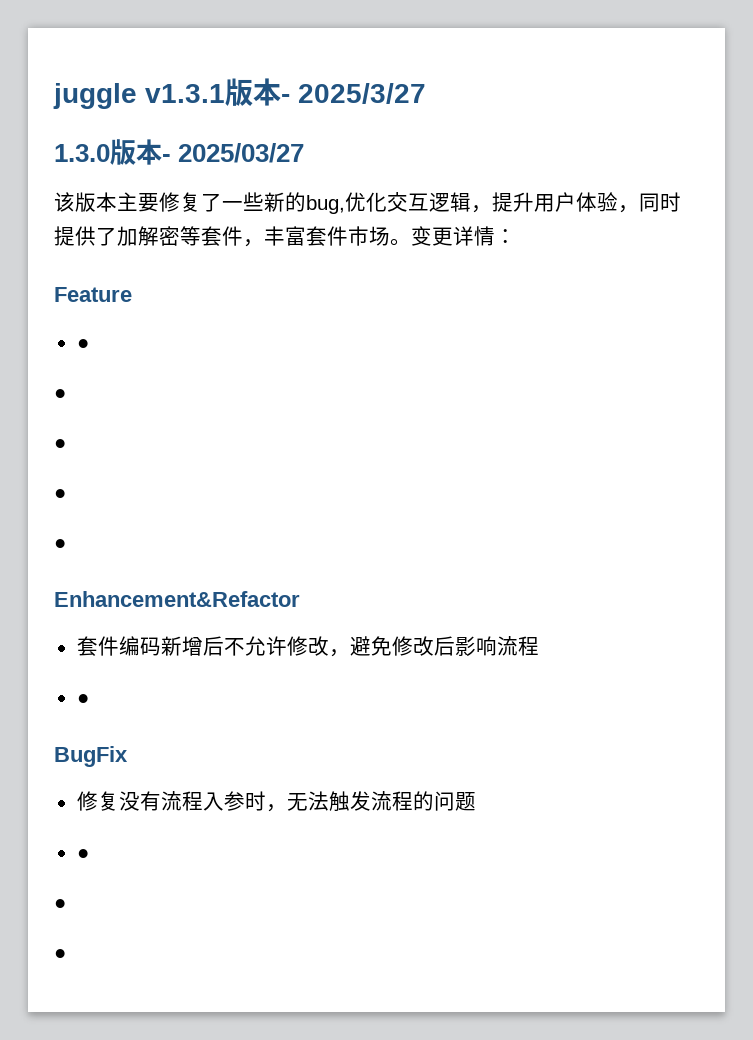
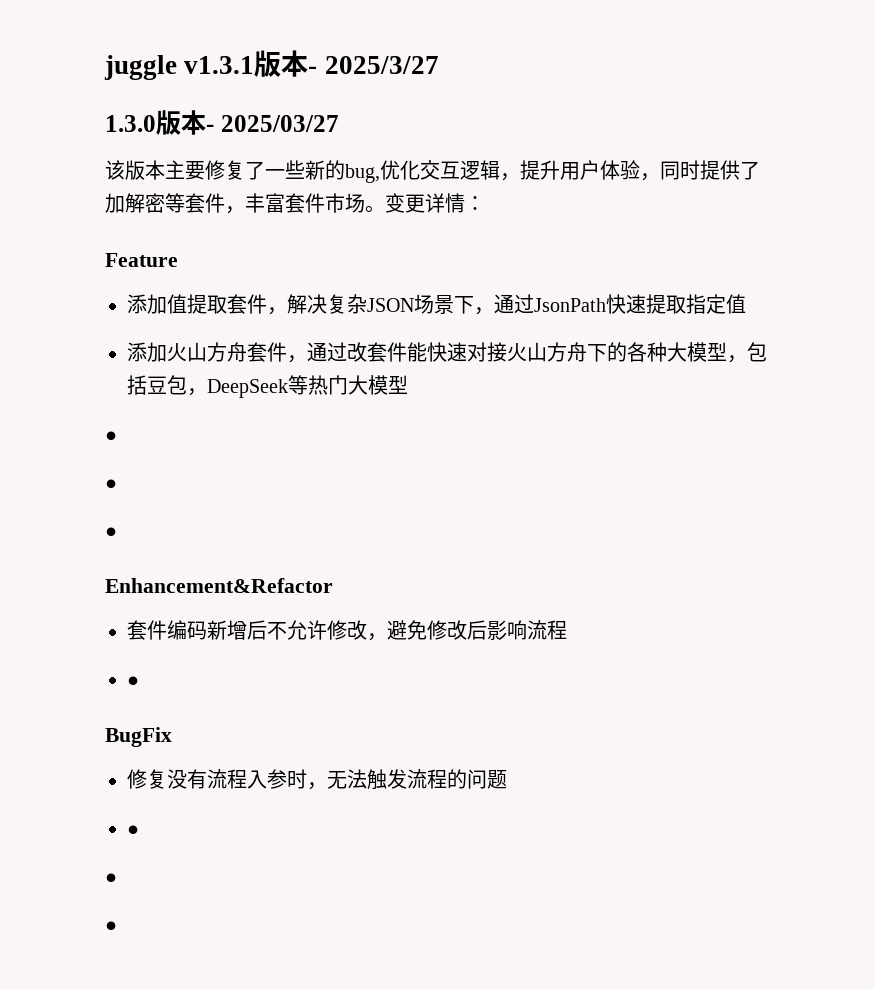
[76,339,89,349] [54,389,66,399] ● // ● -> [127,294,746,315] [127,342,767,363] [127,375,408,398] 添加值提取套件，解决复杂JSON场景下，通过JsonPath快速提取指定值 // 添加火山方舟套件，通过改套件能快速对接火山方舟下的各种大模型，包括豆包，DeepSeek等热门大模型

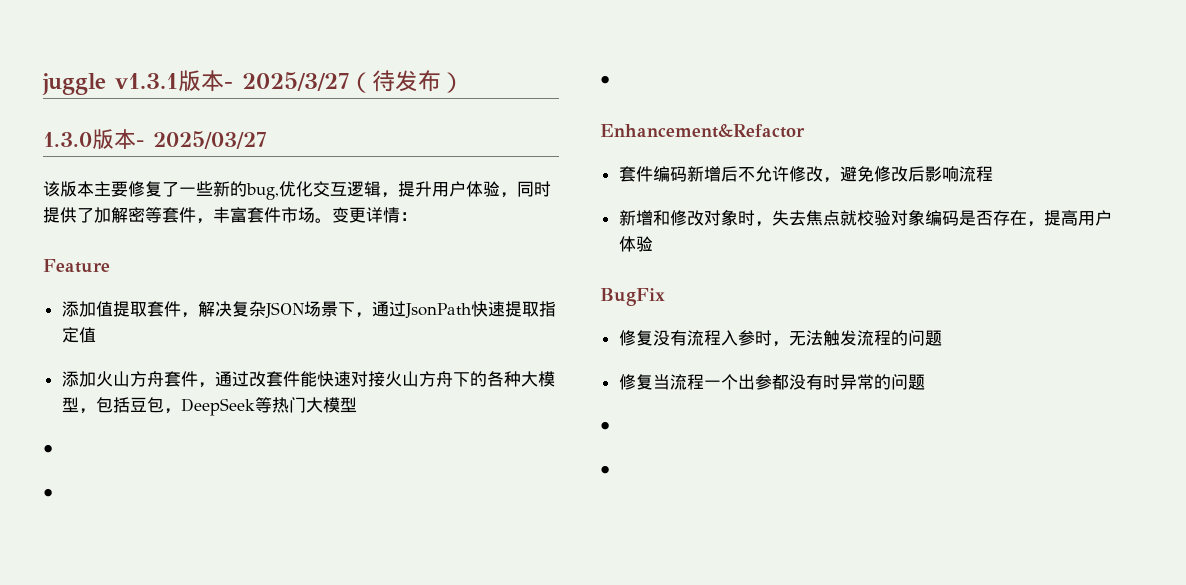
(439, 65) none -> [349,70,464,93] （待发布）
[127,676,139,686] ● -> [618,209,1112,227] [618,236,653,252] 新增和修改对象时，失去焦点就校验对象编码是否存在，提高用户体验
[127,825,139,835] ● -> [618,374,925,390] 修复当流程一个出参都没有时异常的问题

